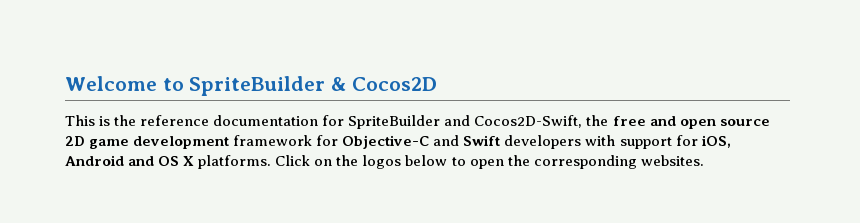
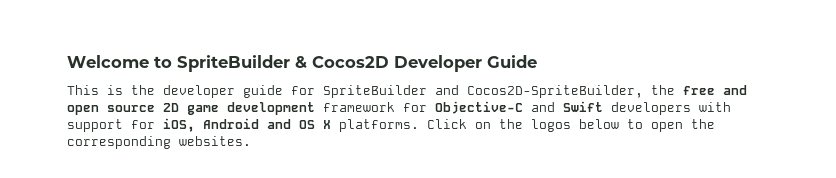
(437, 84) none -> [394,55,537,72] Developer Guide
[140,115,319,126] reference documentation -> [163,85,283,98] developer guide
[474,115,583,128] Cocos2D-Swift, -> [467,85,643,98] Cocos2D-SpriteBuilder,

